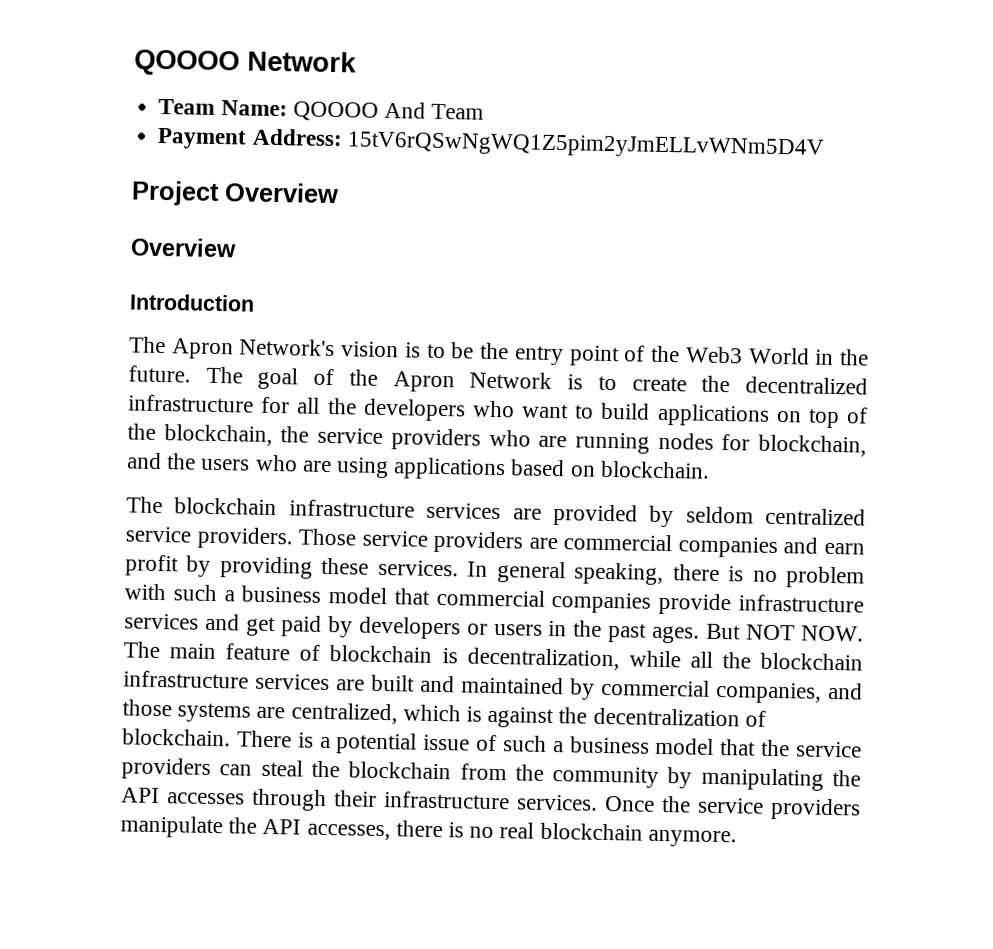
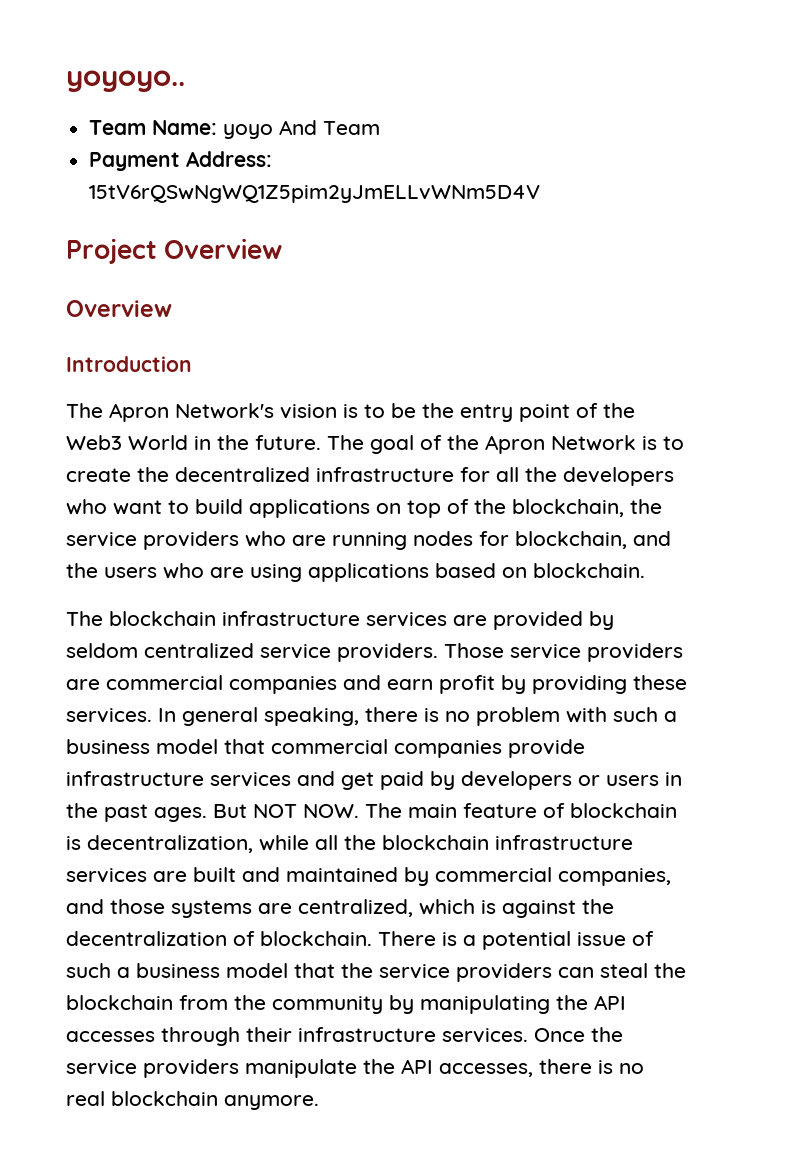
[134,49,357,77] QOOOO Network -> [66,70,185,92] yoyoyo..
[292,101,379,122] QOOOO -> [223,124,274,139] yoyo

